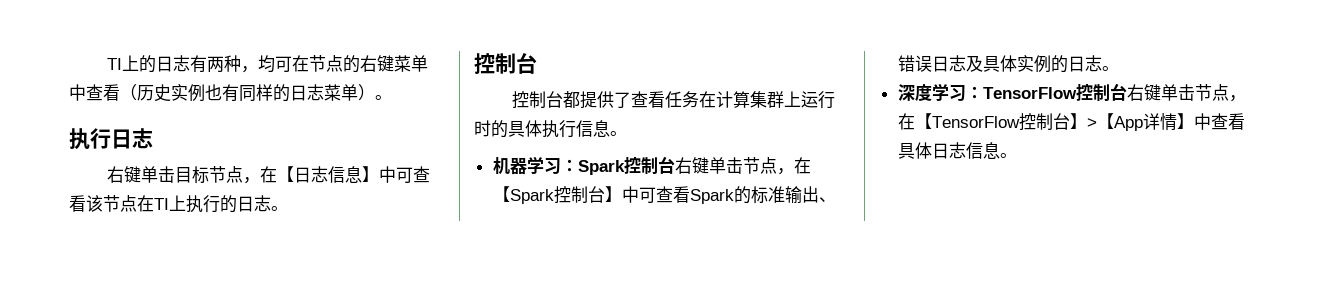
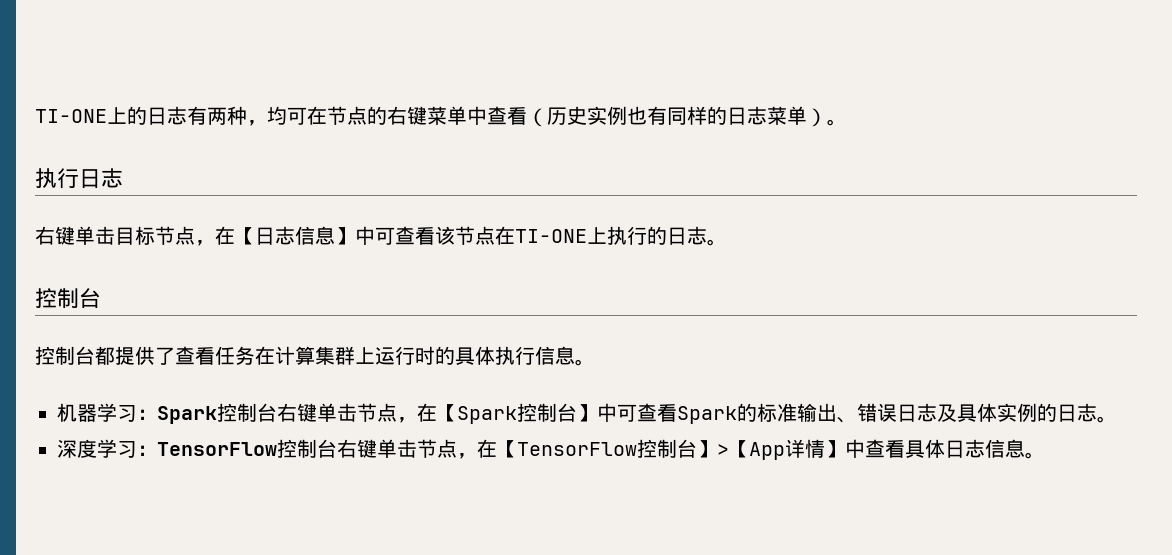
[106,58,122,70] TI -> [35,109,107,123] TI-ONE
[154,198,169,210] TI -> [515,229,587,243] TI-ONE

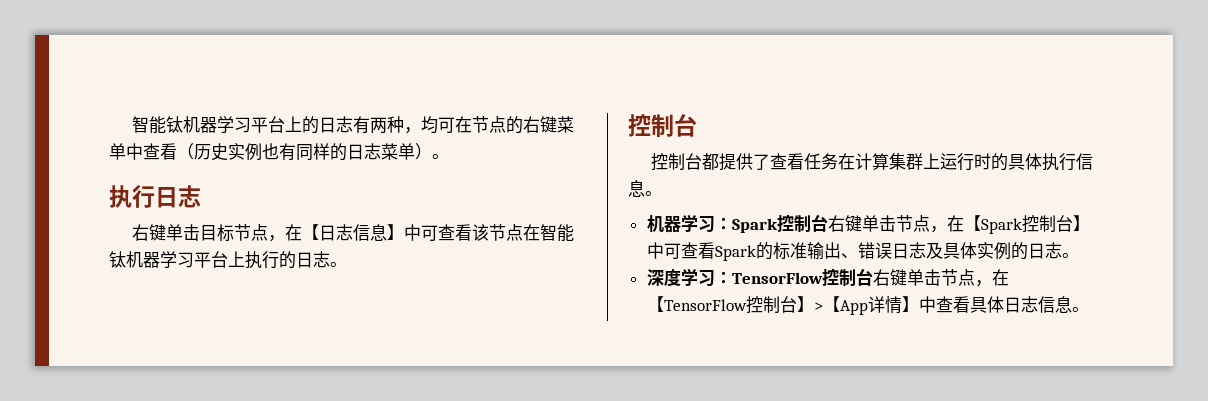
[35,109,107,123] TI-ONE -> [131,116,285,134] 智能钛机器学习平台
[515,229,587,243] TI-ONE -> [539,224,574,242] [109,251,228,268] 智能钛机器学习平台

